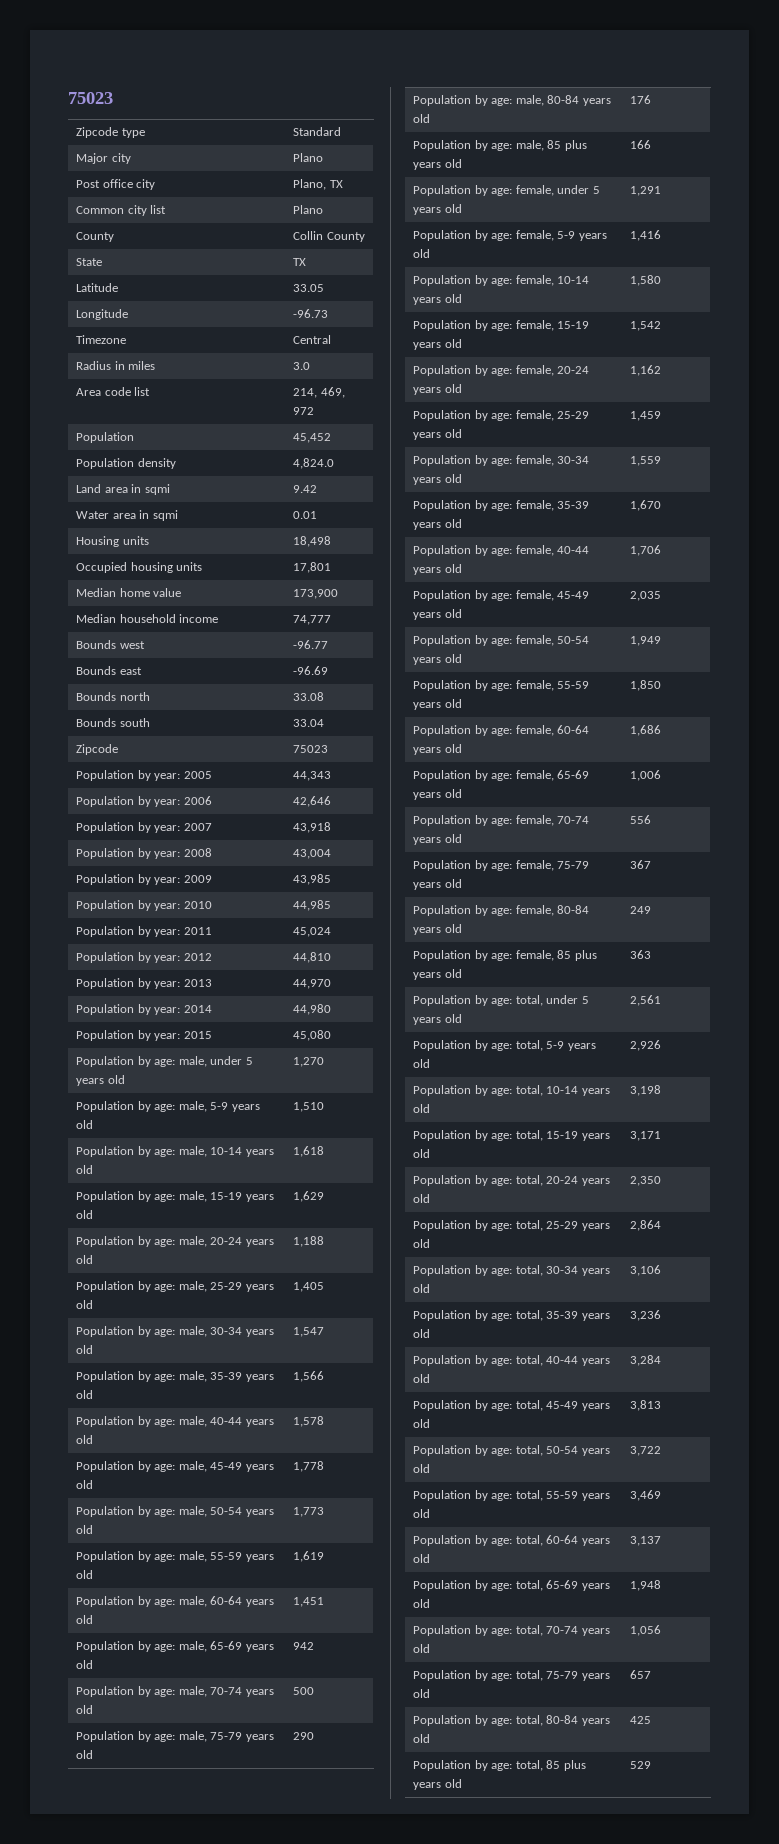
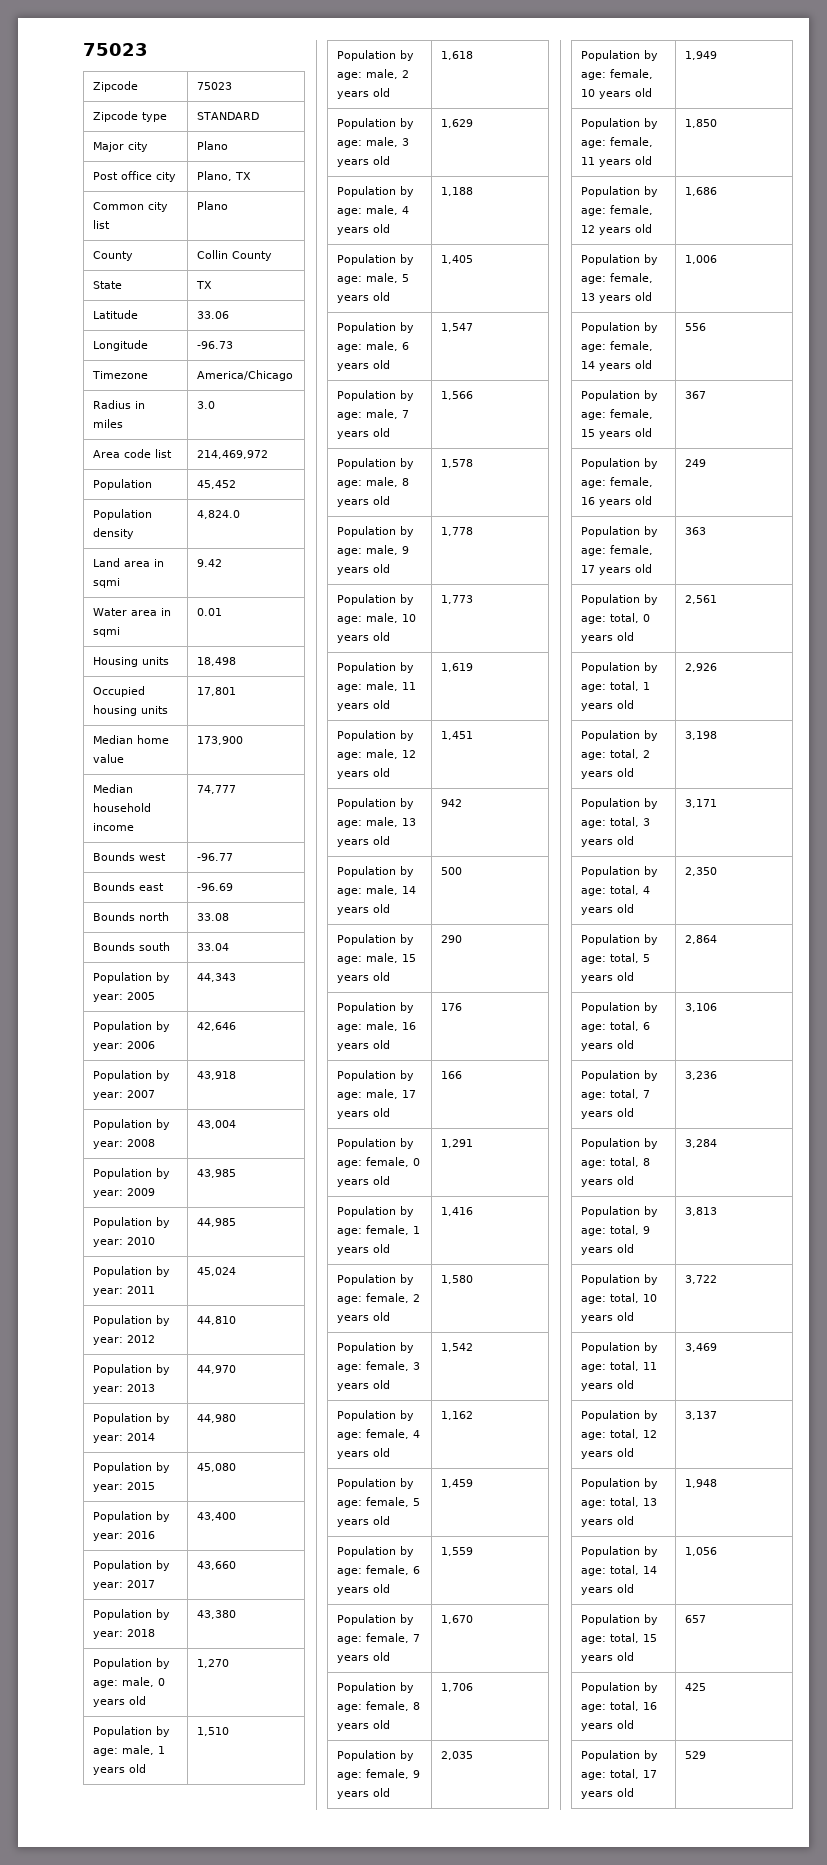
[68,92,113,104] 75023 -> [83,43,148,56] [92,81,138,92] [196,82,232,90] 75023 // Zipcode | 75023
[293,127,342,136] Standard -> [196,112,259,120] STANDARD
[293,284,325,292] 33.05 -> [196,311,229,319] 33.06
[293,335,332,344] Central -> [196,370,293,381] America/Chicago
[293,387,345,398] [293,407,315,415] 214, 469, 972 -> [196,450,268,459] 214,469,972
[76,744,119,755] [293,745,329,753] // Zipcode | 75023 -> (229, 947) none
[76,1056,253,1067] // Population by age: male, under 5 -> [92,1511,170,1522] [92,1531,155,1541] [196,1512,236,1521] [92,1560,170,1571] [92,1580,155,1590] [196,1561,236,1570] [92,1609,170,1620] [92,1629,155,1639] [196,1610,236,1619] [92,1658,170,1669] [92,1677,165,1688] // Population by year: 2016 | 43,400 // Population by year: 2017 | 43,660 // Population by year: 2018 | 43,380 // Population by age: male, 0
[210,1102,229,1110] 5-9 -> [157,1746,165,1754] 1
[210,1147,243,1155] 10-14 -> [401,70,409,78] 2
[210,1192,243,1200] 15-19 -> [401,138,409,146] 3
[210,1237,243,1245] 20-24 -> [401,206,409,214] 4
[210,1282,243,1290] 25-29 -> [401,274,409,282] 5
[210,1327,243,1335] 30-34 -> [401,342,409,350] 6
[210,1372,243,1380] 35-39 -> [401,410,409,418] 7
[210,1417,243,1425] 40-44 -> [401,478,409,486] 8
[210,1462,243,1470] 45-49 -> [401,546,409,554] 9
[210,1507,243,1515] 50-54 -> [401,614,416,622] 10
[210,1552,243,1560] 55-59 -> [401,682,416,690] 11
[210,1596,243,1605] 60-64 -> [401,750,416,758] 12
[210,1641,243,1650] 65-69 -> [401,818,416,826] 13
[210,1687,243,1695] 70-74 -> [401,886,416,894] 14
[210,1732,243,1740] 75-79 -> [401,954,416,962] 15
[547,95,580,104] 80-84 -> [401,1022,416,1030] 16
[547,140,587,151] 85 plus -> [401,1090,416,1098] 17
[557,185,600,194] under 5 -> [412,1158,420,1166] 0
[557,231,576,239] 5-9 -> [412,1226,420,1234] 1
[557,276,590,284] 10-14 -> [412,1294,420,1302] 2
[557,321,590,329] 15-19 -> [412,1362,420,1370] 3
[557,366,590,374] 20-24 -> [412,1430,420,1438] 4
[557,411,590,419] 25-29 -> [412,1498,420,1506] 5
[557,456,590,464] 30-34 -> [412,1566,420,1574] 6
[557,501,590,509] 35-39 -> [412,1634,420,1642] 7
[557,546,590,554] 40-44 -> [412,1702,420,1710] 8
[557,591,590,599] 45-49 -> [412,1770,420,1778] 9
[557,636,590,644] 50-54 -> [580,89,595,97] 10
[557,681,590,689] 55-59 -> [580,157,595,165] 11
[557,725,590,734] 60-64 -> [580,225,595,233] 12
[557,770,590,779] 65-69 -> [580,293,595,301] 13
[557,816,590,824] 70-74 -> [580,361,595,369] 14
[557,861,590,869] 75-79 -> [580,429,595,437] 15
[557,905,590,914] 80-84 -> [580,497,595,505] 16
[557,950,597,961] 85 plus -> [580,565,595,573] 17
[546,995,589,1004] under 5 -> [642,614,650,622] 0
[546,1041,565,1049] 5-9 -> [642,682,650,690] 1
[546,1086,579,1094] 10-14 -> [642,750,650,758] 2
[546,1131,579,1139] 15-19 -> [642,818,650,826] 3
[546,1176,579,1184] 20-24 -> [642,886,650,894] 4
[546,1221,579,1229] 25-29 -> [642,954,650,962] 5
[546,1266,579,1274] 30-34 -> [642,1022,650,1030] 6
[546,1311,579,1319] 35-39 -> [642,1090,650,1098] 7
[546,1356,579,1364] 40-44 -> [642,1158,650,1166] 8
[546,1401,579,1409] 45-49 -> [642,1226,650,1234] 9
[546,1446,579,1454] 50-54 -> [642,1294,657,1302] 10
[546,1491,579,1499] 55-59 -> [642,1362,657,1370] 11
[546,1535,579,1544] 60-64 -> [642,1430,657,1438] 12
[546,1580,579,1589] 65-69 -> [642,1498,657,1506] 13
[546,1626,579,1634] 70-74 -> [642,1566,657,1574] 14
[546,1671,579,1679] 75-79 -> [642,1634,657,1642] 15
[546,1715,579,1724] 80-84 -> [642,1702,657,1710] 16
[546,1760,586,1771] 85 plus -> [642,1770,657,1778] 17

